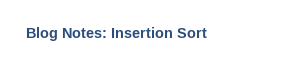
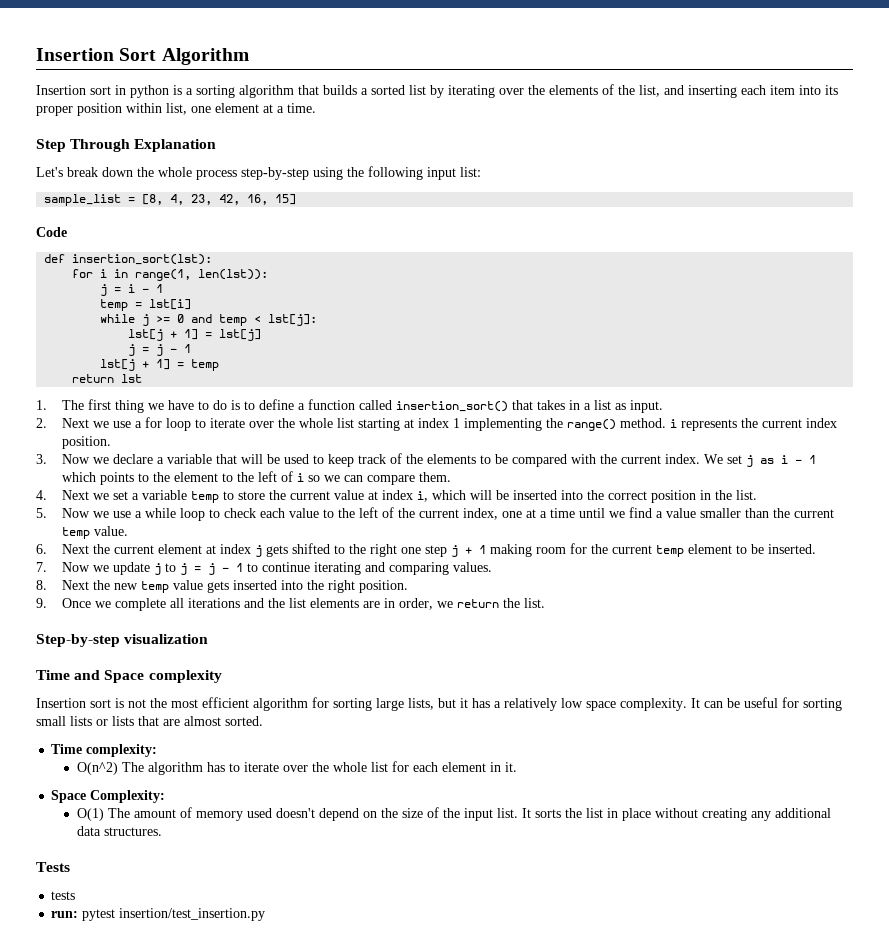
[26,27,207,41] Blog Notes: Insertion Sort -> [36,48,249,65] [36,84,838,98] [36,103,316,116] [36,139,217,152] [36,166,481,180] [44,194,297,206] [36,227,67,237] [44,254,213,265] [72,269,269,281] [100,284,164,296] [100,299,192,311] [100,314,318,326] [128,329,262,341] [128,344,192,356] [100,359,220,371] [72,374,143,383] [36,399,663,413] [36,417,837,431] [61,436,111,449] [36,453,816,467] [61,471,451,485] [36,490,757,503] [36,507,834,521] [61,526,128,539] [36,543,816,557] [36,562,492,575] [36,580,408,593] [36,598,545,611] [36,634,209,647] [36,670,222,683] [36,697,842,711] [36,716,263,726] [51,744,158,757] [76,761,517,775] [51,790,166,803] [76,807,831,821] [76,826,162,836] [36,862,70,872] [51,891,76,900] [51,908,266,921] Insertion Sort Algorithm // Insertion sort in python is a sorting algorithm that builds a sorted list by iterating over the elements of the list, and inserting each item into its proper position within list, one element at a time. // Step Through Explanation // Let's break down the whole process step-by-step using the following input list: // sample_list = [8, 4, 23, 42, 16, 15] // Code // def insertion_sort(lst): // for i in range(1, len(lst)): // j = i - 1 // temp = lst[i] // while j >= 0 and temp < lst[j]: // lst[j + 1] = lst[j] // j = j - 1 // lst[j + 1] = temp // return lst // 1. The first thing we have to do is to define a function called insertion_sort() that takes in a list as input. // 2. Next we use a for loop to iterate over the whole list starting at index 1 implementing the range() method. i represents the current index position. // 3. Now we declare a variable that will be used to keep track of the elements to be compared with the current index. We set j as i - 1 which points to the element to the left of i so we can compare them. // 4. Next we set a variable temp to store the current value at index i, which will be inserted into the correct position in the list. // 5. Now we use a while loop to check each value to the left of the current index, one at a time until we find a value smaller than the current temp value. // 6. Next the current element at index j gets shifted to the right one step j + 1 making room for the current temp element to be inserted. // 7. Now we update j to j = j - 1 to continue iterating and comparing values. // 8. Next the new temp value gets inserted into the right position. // 9. Once we complete all iterations and the list elements are in order, we return the list. // Step-by-step visualization // Time and Space complexity // Insertion sort is not the most efficient algorithm for sorting large lists, but it has a relatively low space complexity. It can be useful for sorting small lists or lists that are almost sorted. // Time complexity: // O(n^2) The algorithm has to iterate over the whole list for each element in it. // Space Complexity: // O(1) The amount of memory used doesn't depend on the size of the input list. It sorts the list in place without creating any additional data structures. // Tests // tests // run: pytest insertion/test_insertion.py

